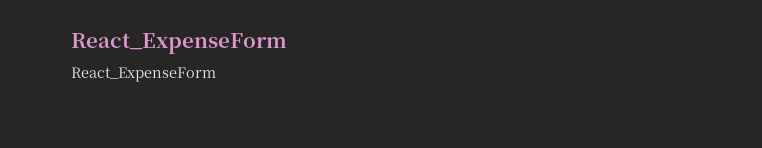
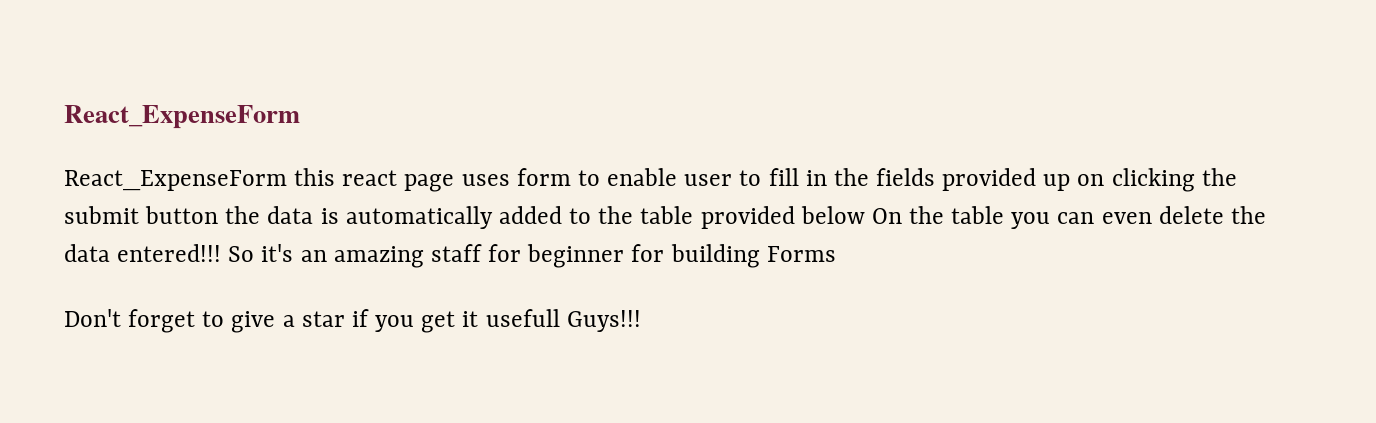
(216, 74) none -> [294,168,1237,192] [64,206,1266,229] [64,244,836,268] [64,309,641,333] this react page uses form to enable user to fill in the fields provided up on clicking the submit button the data is automatically added to the table provided below On the table you can even delete the data entered!!! So it's an amazing staff for beginner for building Forms // Don't forget to give a star if you get it usefull Guys!!!

